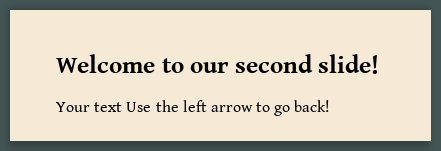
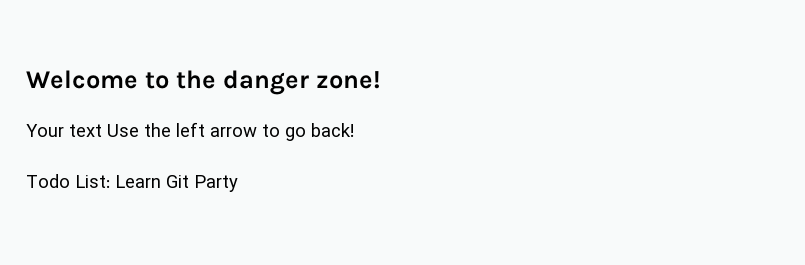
[190,54,380,74] our second slide! -> [175,70,380,95] the danger zone!
(331, 106) none -> [26,174,238,192] // Todo List: Learn Git Party

